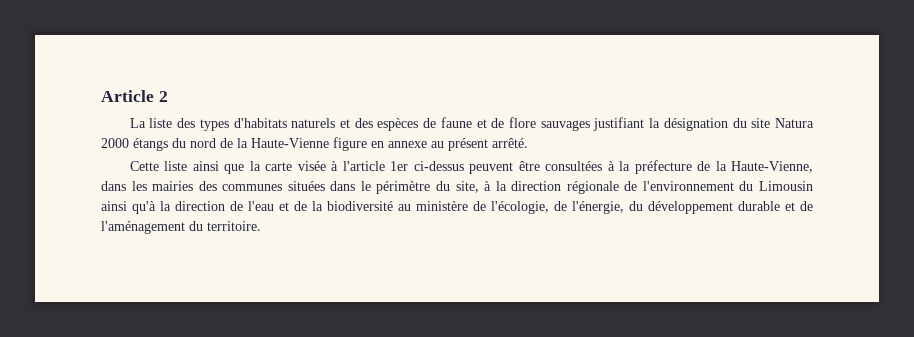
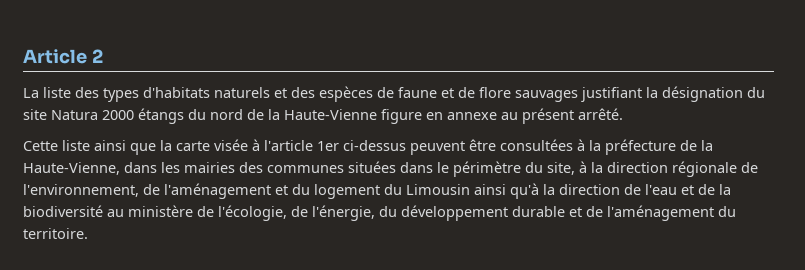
[642,181,734,191] l'environnement -> [23,183,380,199] l'environnement, de l'aménagement et du logement

